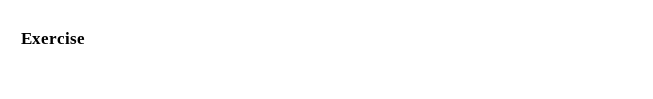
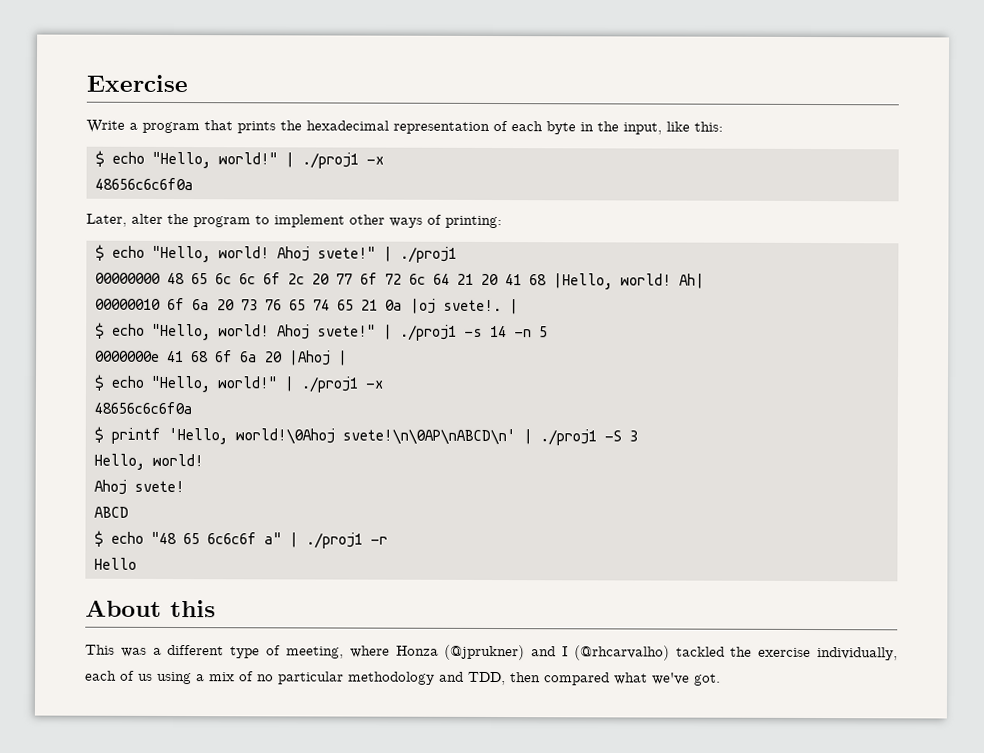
(85, 38) none -> [86,119,723,135] [95,150,384,169] [95,177,194,191] [86,213,502,229] [95,244,457,263] [95,272,705,290] [95,297,519,315] [95,322,548,341] [95,350,348,366] [94,374,383,393] [94,401,193,415] [94,426,638,446] [94,453,204,470] [94,479,185,495] [94,506,129,518] [94,530,388,549] [94,557,137,570] [85,599,216,618] [85,644,898,661] [85,670,721,686] // Write a program that prints the hexadecimal representation of each byte in the input, like this: // $ echo "Hello, world!" | ./proj1 -x // 48656c6c6f0a // Later, alter the program to implement other ways of printing: // $ echo "Hello, world! Ahoj svete!" | ./proj1 // 00000000 48 65 6c 6c 6f 2c 20 77 6f 72 6c 64 21 20 41 68 |Hello, world! Ah| // 00000010 6f 6a 20 73 76 65 74 65 21 0a |oj svete!. | // $ echo "Hello, world! Ahoj svete!" | ./proj1 -s 14 -n 5 // 0000000e 41 68 6f 6a 20 |Ahoj | // $ echo "Hello, world!" | ./proj1 -x // 48656c6c6f0a // $ printf 'Hello, world!\0Ahoj svete!\n\0AP\nABCD\n' | ./proj1 -S 3 // Hello, world! // Ahoj svete! // ABCD // $ echo "48 65 6c6c6f a" | ./proj1 -r // Hello // About this // This was a different type of meeting, where Honza (@jprukner) and I (@rhcarvalho) tackled the exercise individually, each of us using a mix of no particular methodology and TDD, then compared what we've got.

